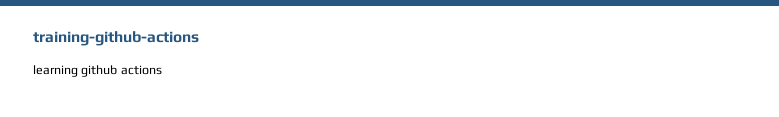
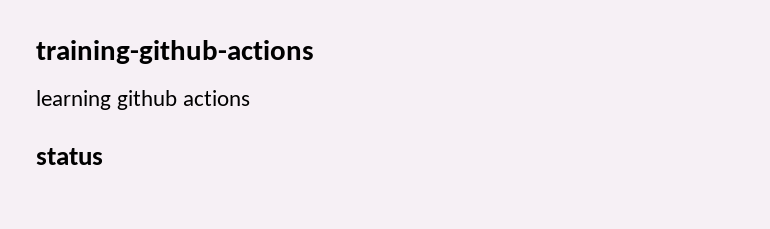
(162, 70) none -> [36,148,103,165] // status

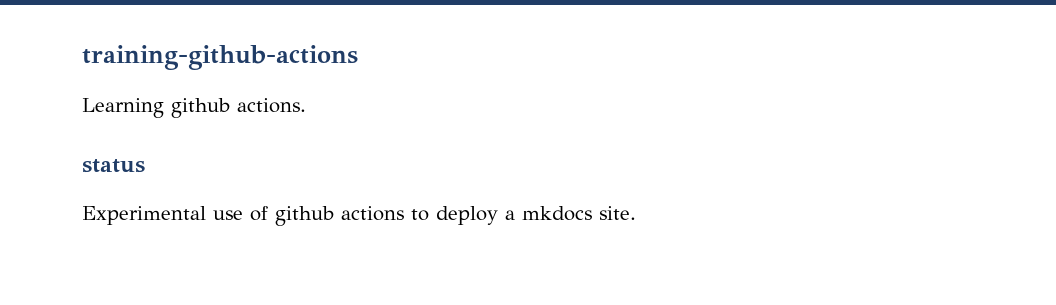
[36,90,251,110] [36,148,103,165] learning github actions // status -> [82,98,306,118] [82,159,145,173] [82,206,636,226] Learning github actions. // status // Experimental use of github actions to deploy a mkdocs site.

